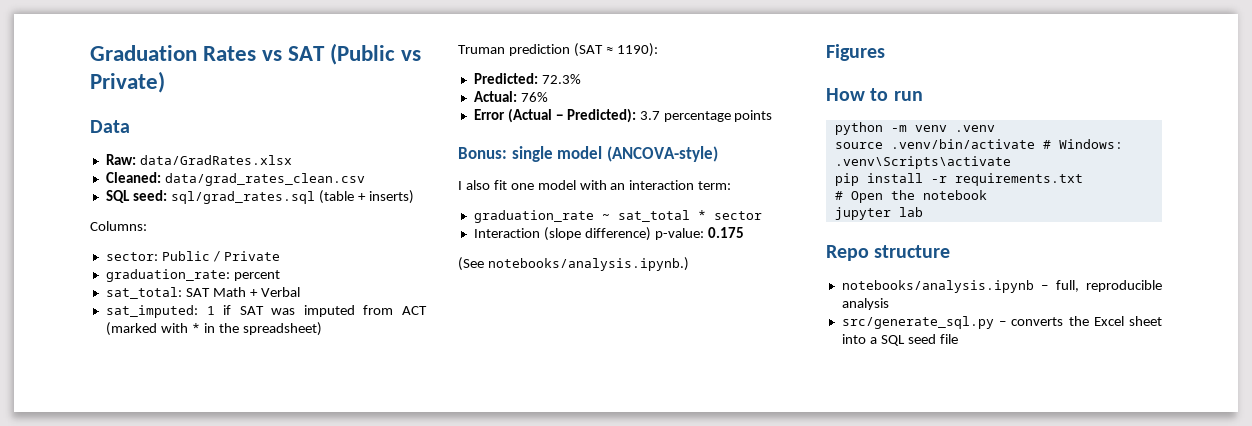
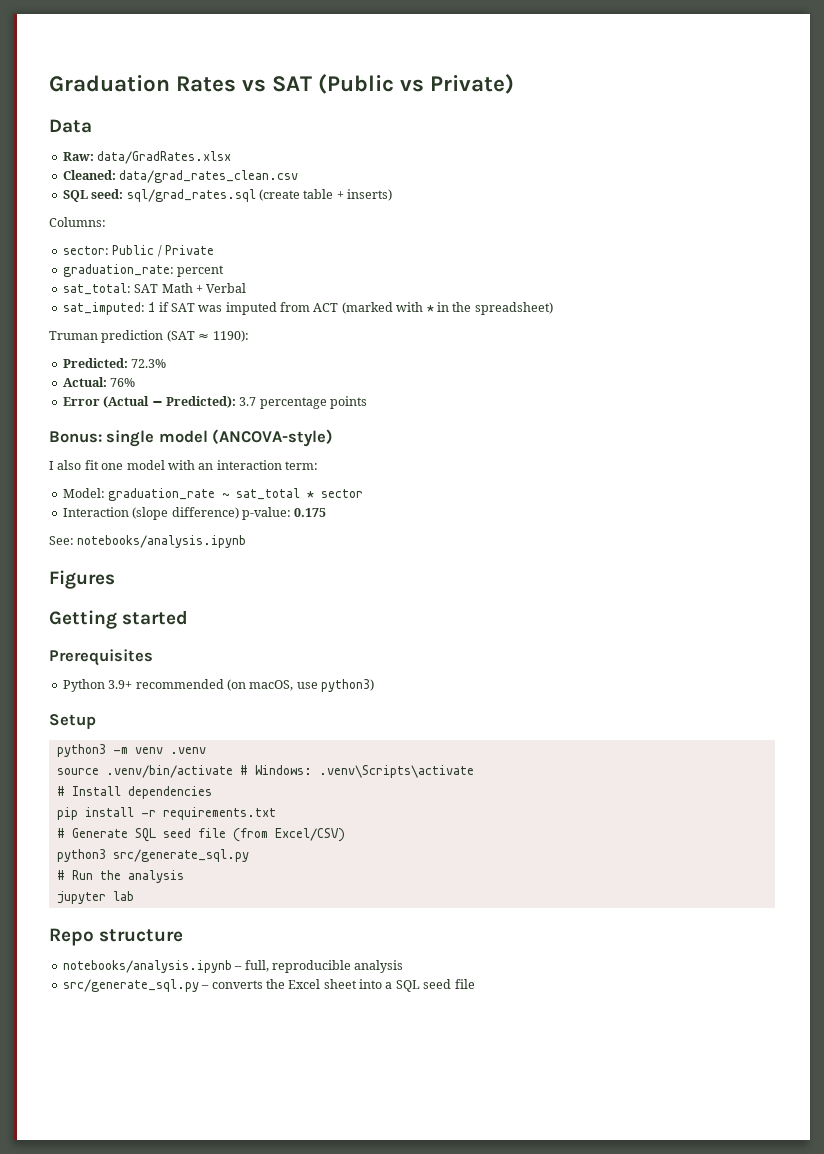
[318,190,354,204] (table -> [258,189,334,201] (create table
(732, 185) none -> [62,488,105,498] Model:
[458,257,689,271] (See notebooks/analysis.ipynb.) -> [49,535,247,548] See: notebooks/analysis.ipynb
[826,88,923,101] [834,122,883,135] How to run // python -> [49,610,189,629] [49,649,153,666] [62,679,374,692] [49,714,96,729] [56,744,106,757] Getting started // Prerequisites // Python 3.9+ recommended (on macOS, use python3) // Setup // python3
(1011, 162) none -> [56,786,212,799] // # Install dependencies
[850,190,987,203] Open the notebook -> [71,828,345,842] [56,849,249,862] [56,870,184,883] Generate SQL seed file (from Excel/CSV) // python3 src/generate_sql.py // # Run the analysis

